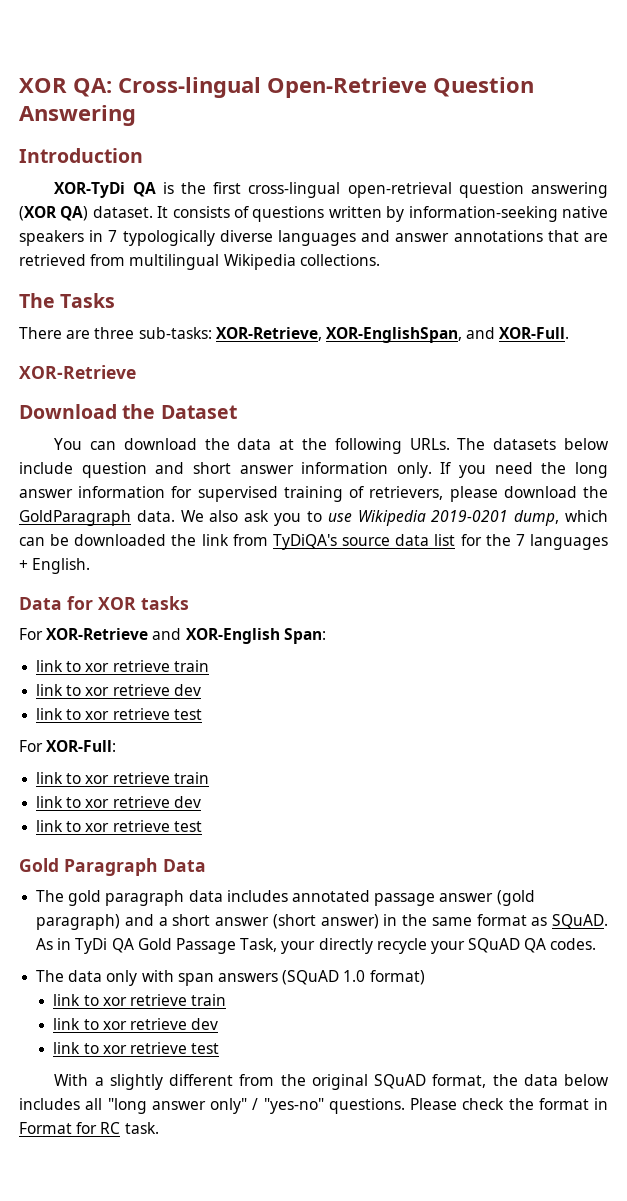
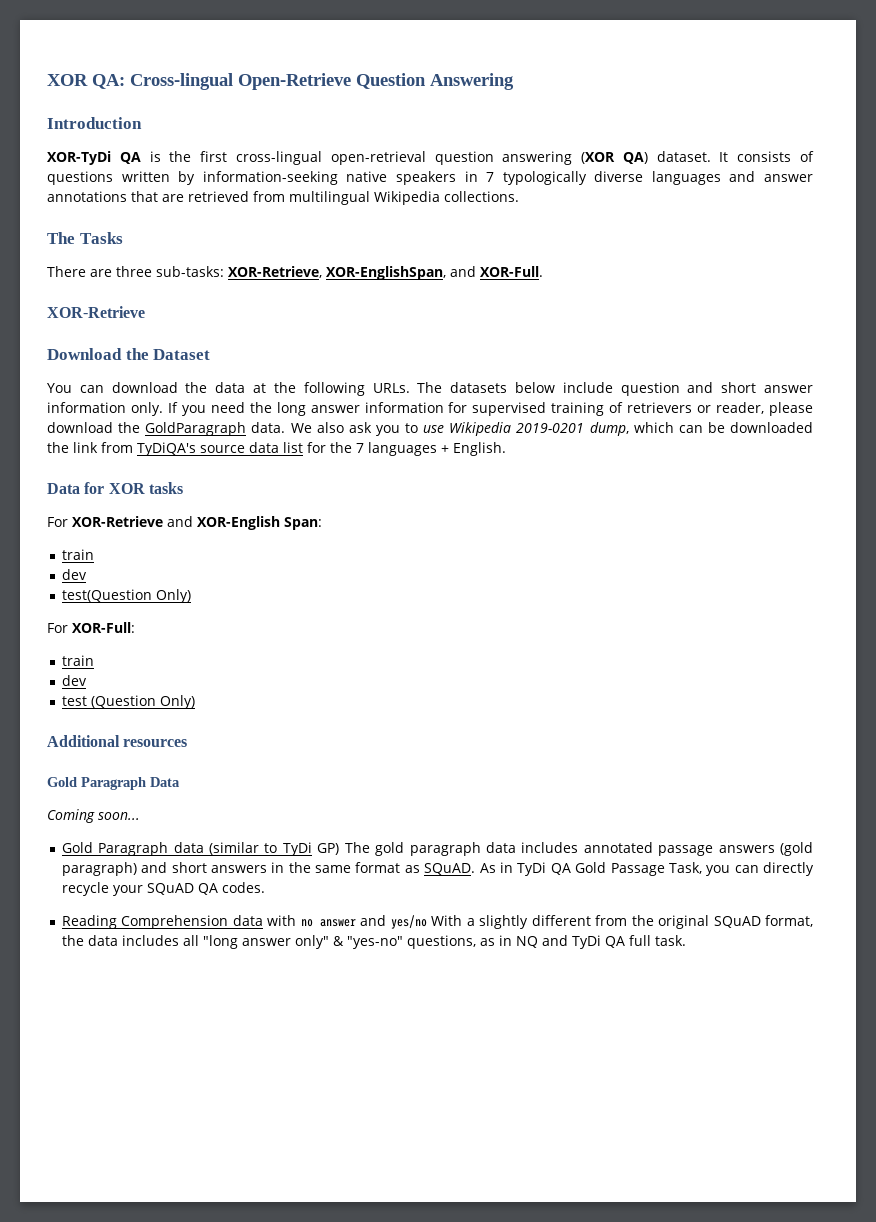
[369,486,444,500] retrievers, -> [627,402,765,414] retrievers or reader,
[36,660,209,672] [36,684,201,696] [36,708,202,720] [19,740,117,752] [36,772,209,784] [36,796,201,808] [36,820,202,832] [19,858,206,876] link to xor retrieve train // link to xor retrieve dev // link to xor retrieve test // For XOR-Full: // link to xor retrieve train // link to xor retrieve dev // link to xor retrieve test // Gold Paragraph Data // -> [61,549,94,560] [61,569,87,580] [61,589,191,603] [47,622,135,633] [61,655,94,666] [61,675,87,686] [61,695,195,709] [47,735,188,747] [47,777,180,790] [47,809,140,823] [61,842,340,856] train // dev // test(Question Only) // For XOR-Full: // train // dev // test (Question Only) // Additional resources // Gold Paragraph Data // Coming soon... // Gold Paragraph data (similar to TyDi GP)
[439,893,494,902] answer -> [718,845,775,853] answers
[158,914,379,929] a short answer (short answer) -> [171,862,267,873] short answers
[281,941,316,954] your -> [706,865,759,876] you can
[36,970,425,986] [53,994,227,1006] [53,1018,219,1030] [53,1042,220,1054] The data only with span answers (SQuAD 1.0 format) // link to xor retrieve train // link to xor retrieve dev // link to xor retrieve test // -> [61,915,427,929] Reading Comprehension data with no answer and yes/no
[564,1074,610,1086] below -> (118, 940) none
[252,1098,608,1114] [19,1122,121,1134] / "yes-no" questions. Please check the format in Format for RC -> [332,935,651,949] & "yes-no" questions, as in NQ and TyDi QA full

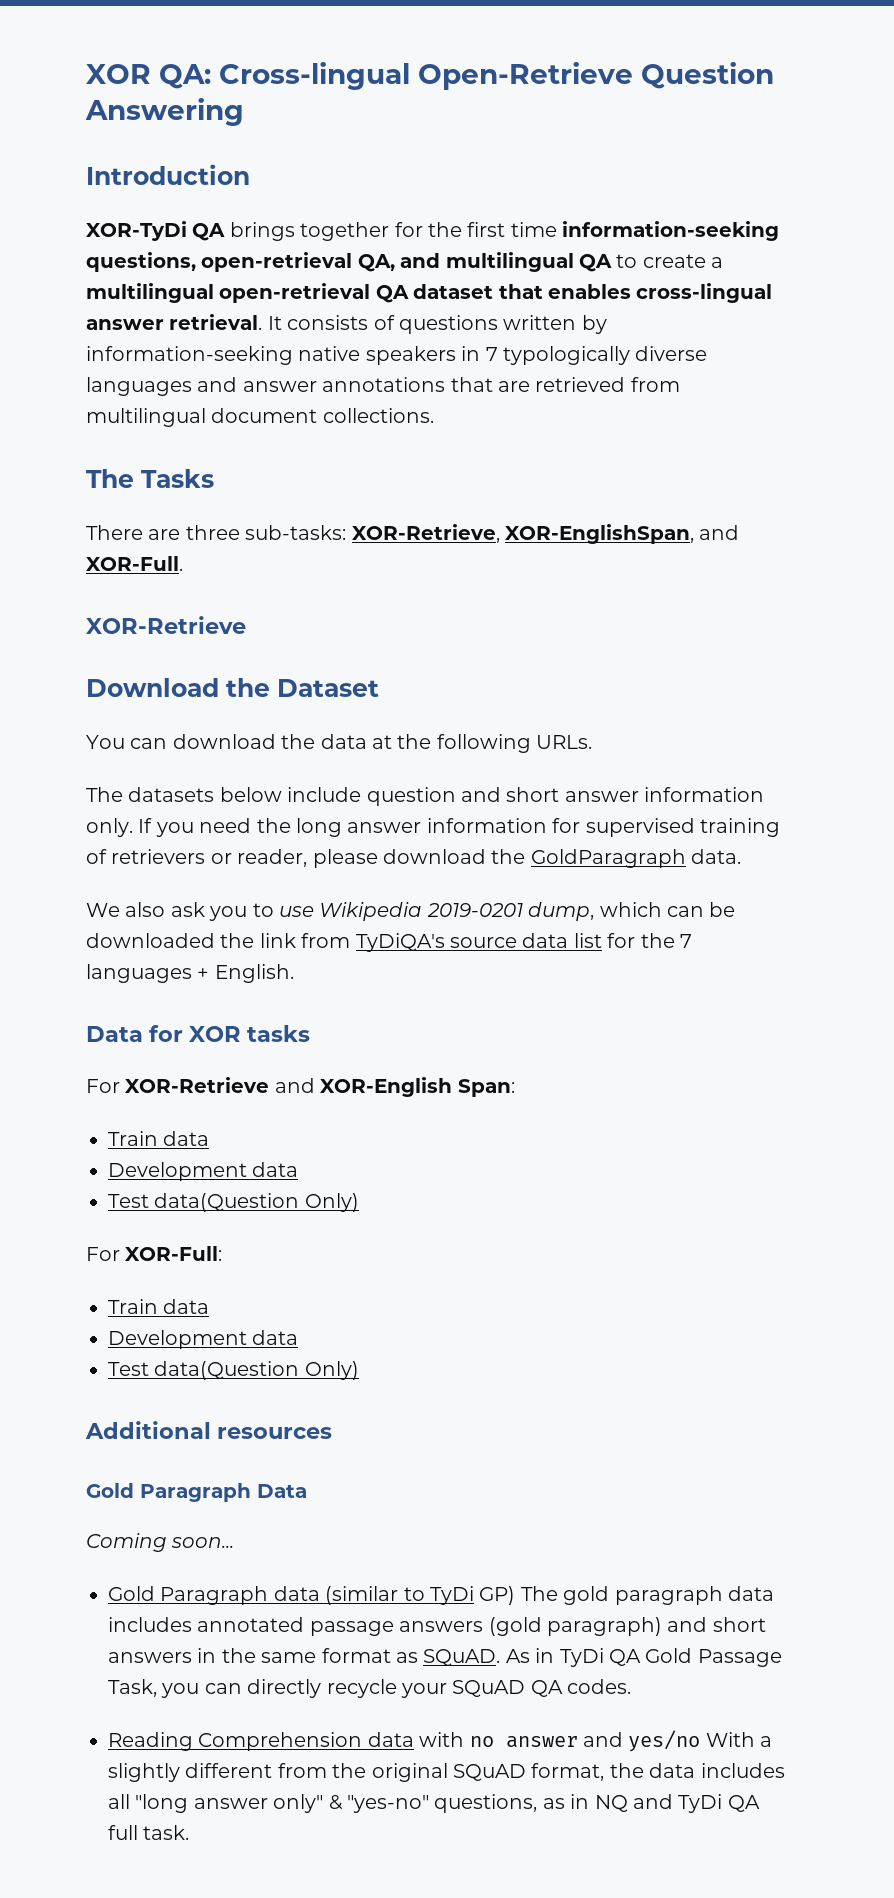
[149,151,711,165] is the first cross-lingual open-retrieval question answering (XOR QA) dataset. -> [229,221,780,241] [86,252,724,272] [86,283,773,303] [86,314,263,330] brings together for the first time information-seeking questions, open-retrieval QA, and multilingual QA to create a multilingual open-retrieval QA dataset that enables cross-lingual answer retrieval.
[374,191,440,205] Wikipedia -> [211,408,318,423] document
(410, 388) none -> (593, 742) //
(286, 427) none -> (742, 856) //
[61,549,94,560] [61,569,87,580] [61,589,191,603] [47,622,135,633] [61,655,94,666] [61,675,87,686] [61,695,156,708] train // dev // test(Question Only) // For XOR-Full: // train // dev // test (Question -> [108,1131,210,1146] [108,1162,299,1181] [108,1193,359,1212] [86,1246,223,1261] [108,1299,210,1314] [108,1330,299,1349] [108,1361,300,1380] Train data // Development data // Test data(Question Only) // For XOR-Full: // Train data // Development data // Test data(Question

